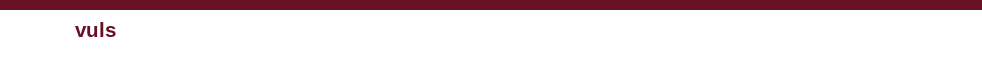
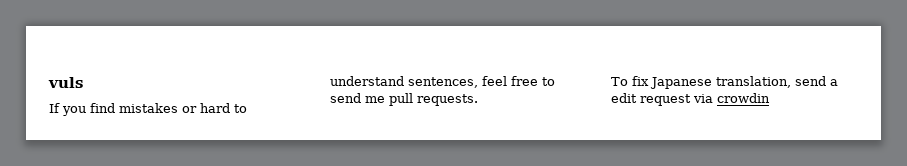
(116, 29) none -> [49,103,247,116] [330,76,555,88] [330,93,478,106] [611,76,838,89] [611,93,770,106] // If you find mistakes or hard to understand sentences, feel free to send me pull requests. // To fix Japanese translation, send a edit request via crowdin

